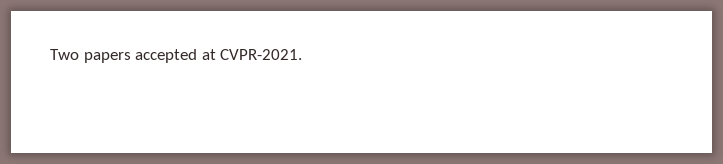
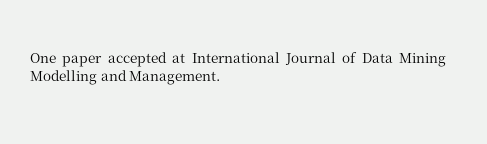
[50,49,303,63] Two papers accepted at CVPR-2021. -> [30,52,446,67] [30,70,221,85] One paper accepted at International Journal of Data Mining Modelling and Management.

